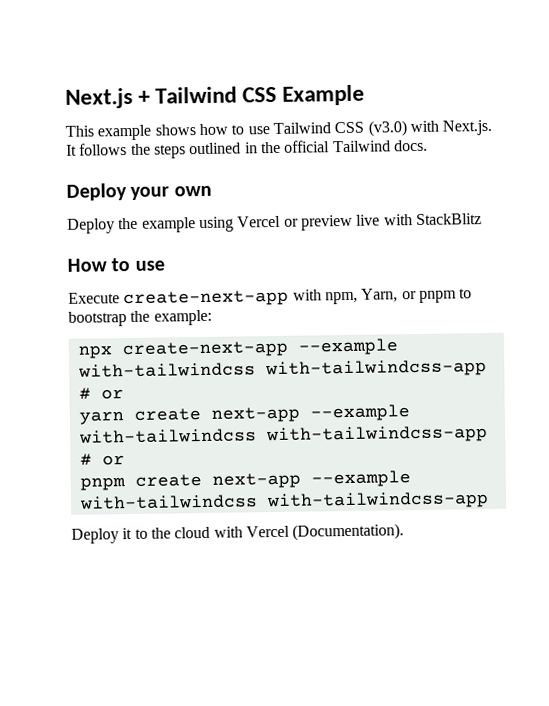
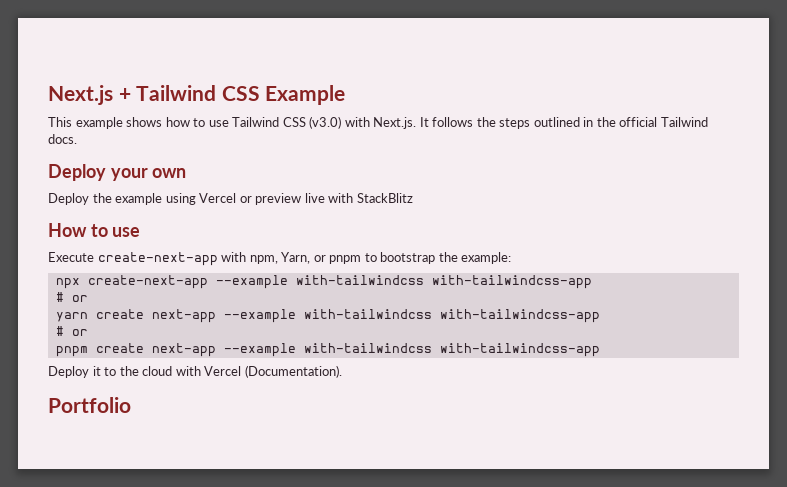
(405, 532) none -> [48,397,131,413] // Portfolio

